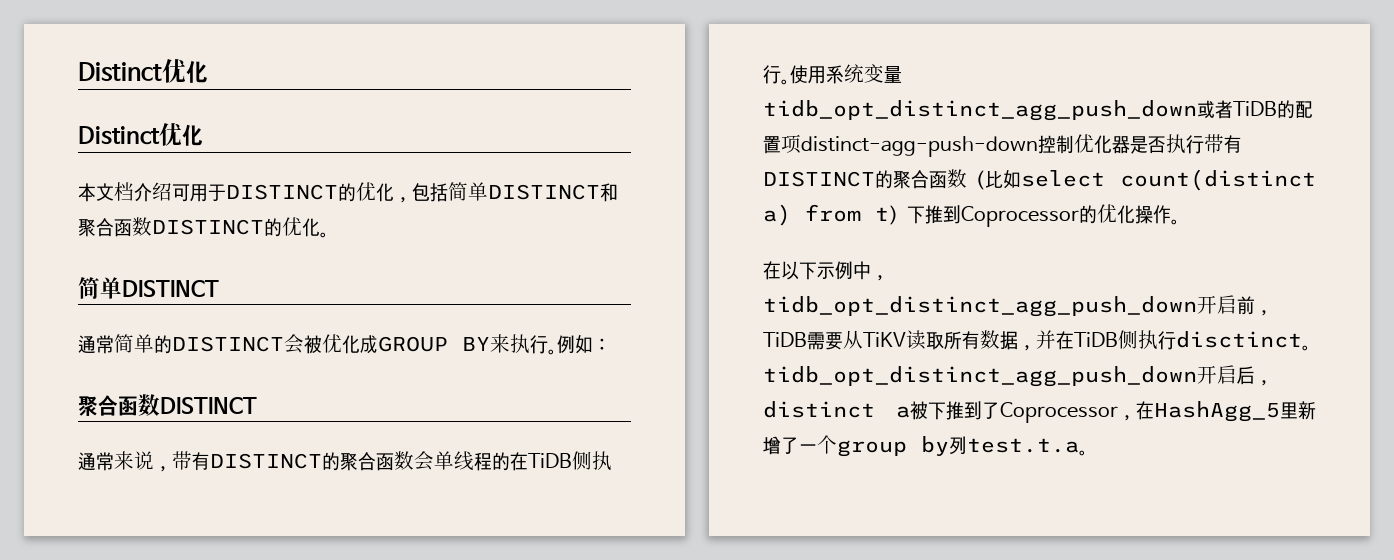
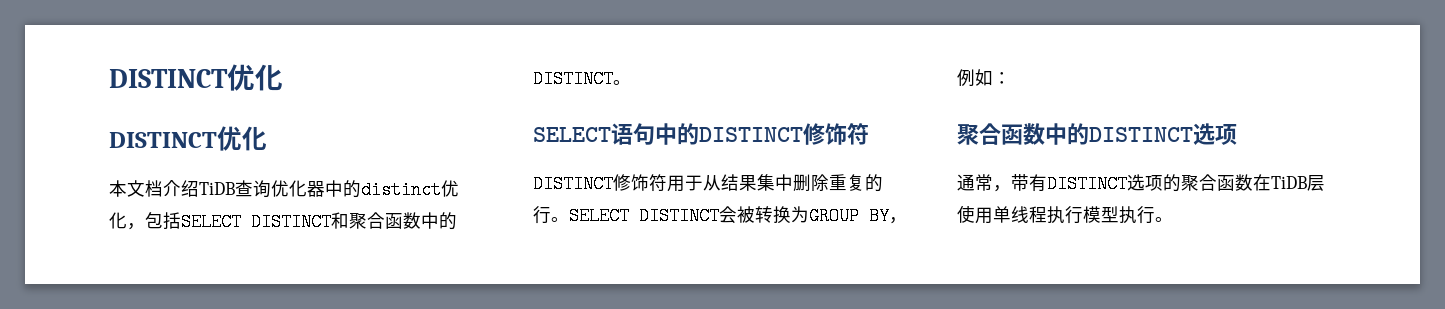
[78,59,207,83] [78,126,160,145] Distinct优化 // Distinct -> [109,64,283,91] [109,132,217,148] DISTINCT优化 // DISTINCT
[172,183,356,202] 可用于DISTINCT的 -> [199,180,441,199] TiDB查询优化器中的distinct
[448,182,488,201] 简单 -> [181,213,241,231] SELECT
[152,217,329,238] [78,277,219,299] [78,334,172,354] DISTINCT的优化。 // 简单DISTINCT // 通常简单的 -> [421,212,457,230] [533,70,631,88] [533,123,869,145] [533,174,883,193] [533,206,629,225] 中的DISTINCT。 // SELECT语句中的DISTINCT修饰符 // DISTINCT修饰符用于从结果集中删除重复的行。SELECT
[322,334,378,354] 优化成 -> [755,206,809,224] 转换为
[490,334,557,355] 来执行。 -> [889,217,907,224] ，
[160,397,257,414] [78,451,154,471] DISTINCT // 通常来说 -> [1045,123,1237,145] [957,174,993,191] 中的DISTINCT选项 // 通常
[322,451,612,471] [763,64,902,85] [763,100,1313,121] [763,134,1242,157] [763,169,1316,191] [763,204,1180,227] [763,261,889,281] [763,295,1273,317] [763,330,1311,351] [763,365,1273,387] [763,401,1316,423] [763,435,1079,457] 的聚合函数会单线程的在TiDB侧执行。使用系统变量tidb_opt_distinct_agg_push_down或者TiDB的配置项distinct-agg-push-down控制优化器是否执行带有DISTINCT的聚合函数（比如select count(distinct a) from t）下推到Coprocessor的优化操作。 // 在以下示例中，tidb_opt_distinct_agg_push_down开启前，TiDB需要从TiKV读取所有数据，并在TiDB侧执行disctinct。tidb_opt_distinct_agg_push_down开启后，distinct a被下推到了Coprocessor，在HashAgg_5里新增了一个group by列test.t.a -> [1127,174,1325,192] [957,205,1155,224] 选项的聚合函数在TiDB层使用单线程执行模型执行

